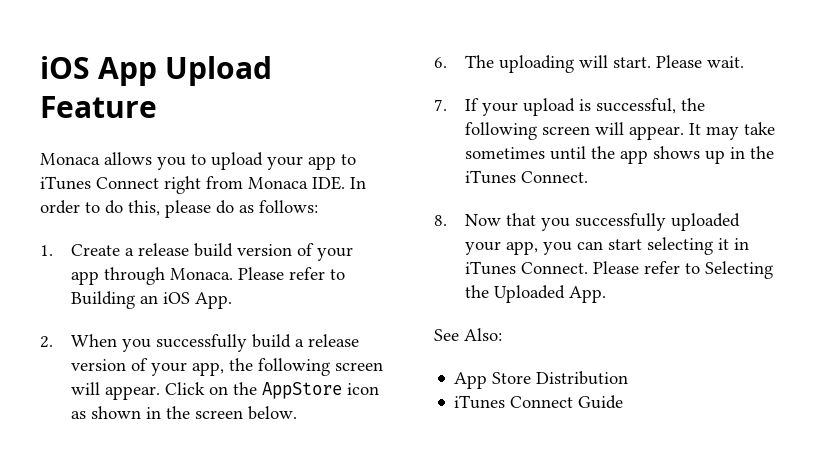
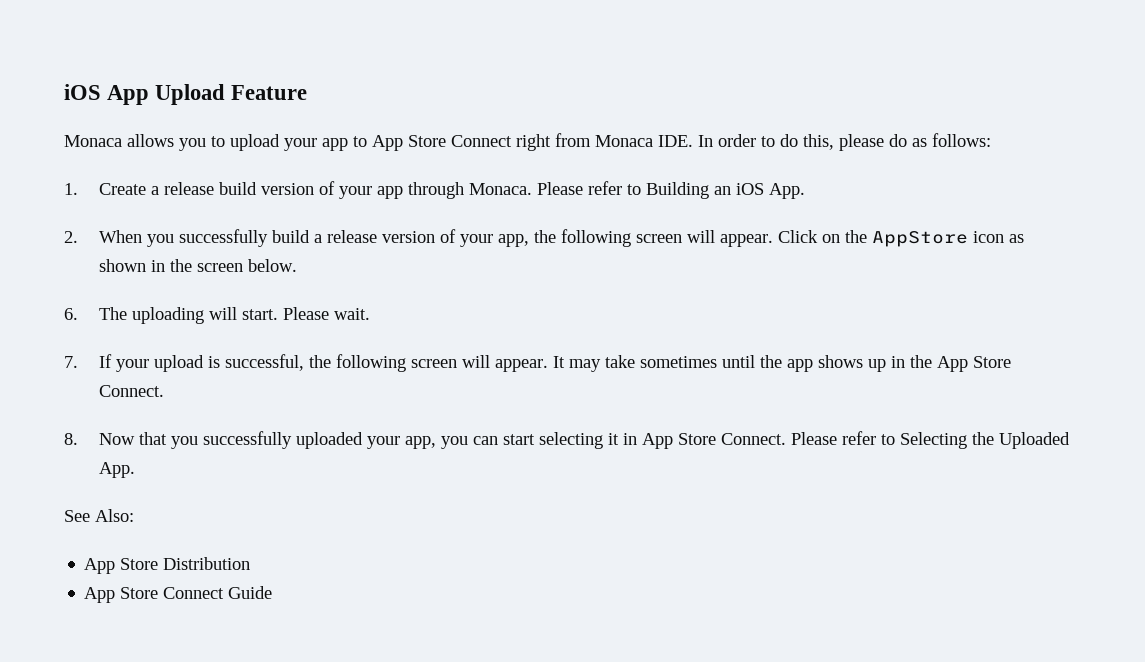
[40,176,91,190] iTunes -> [372,135,446,151] App Store
[464,170,516,184] iTunes -> [937,356,1012,372] App Store
[464,261,516,275] iTunes -> [642,433,717,449] App Store
[454,395,506,409] iTunes -> [84,587,159,603] App Store

